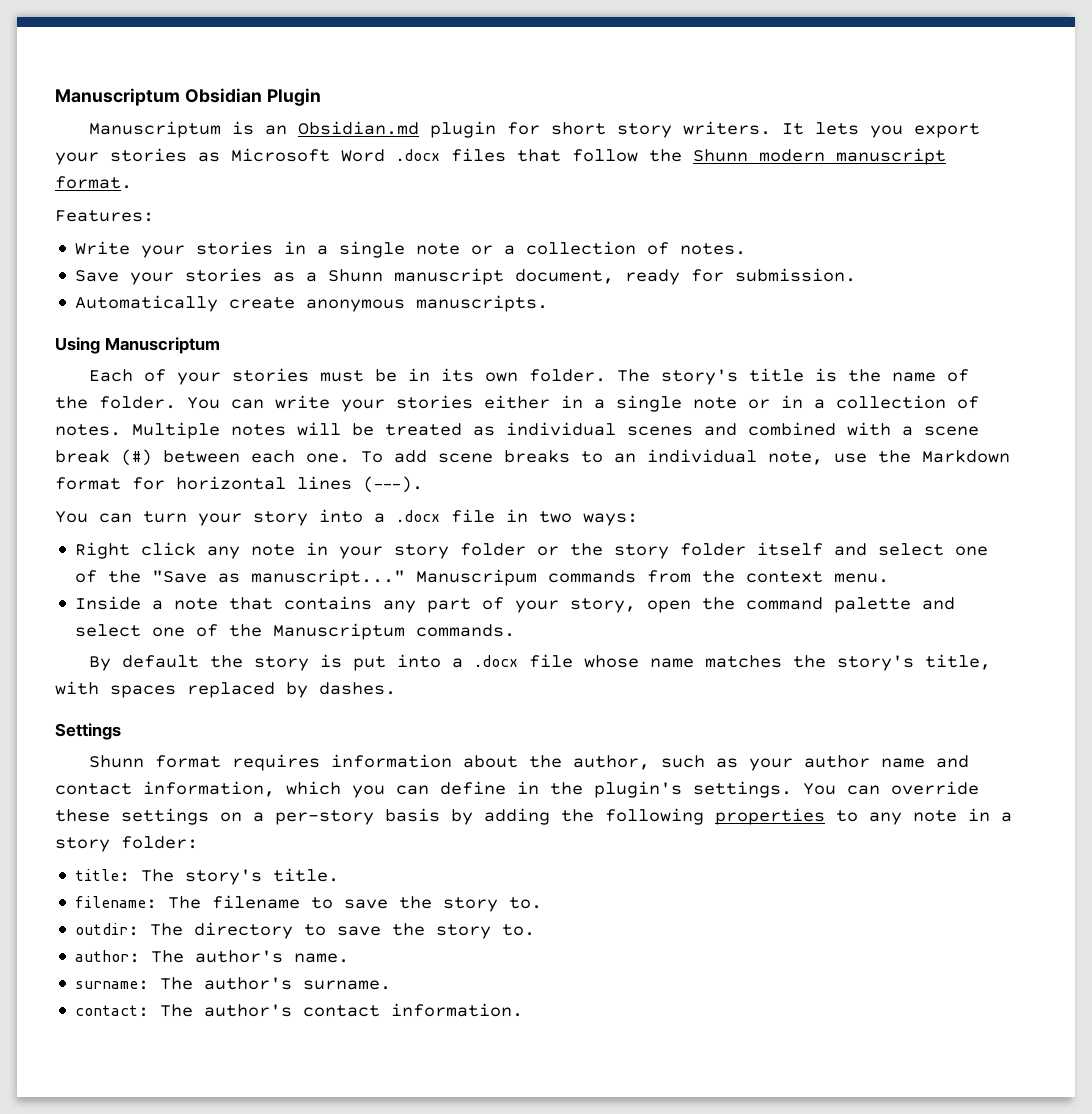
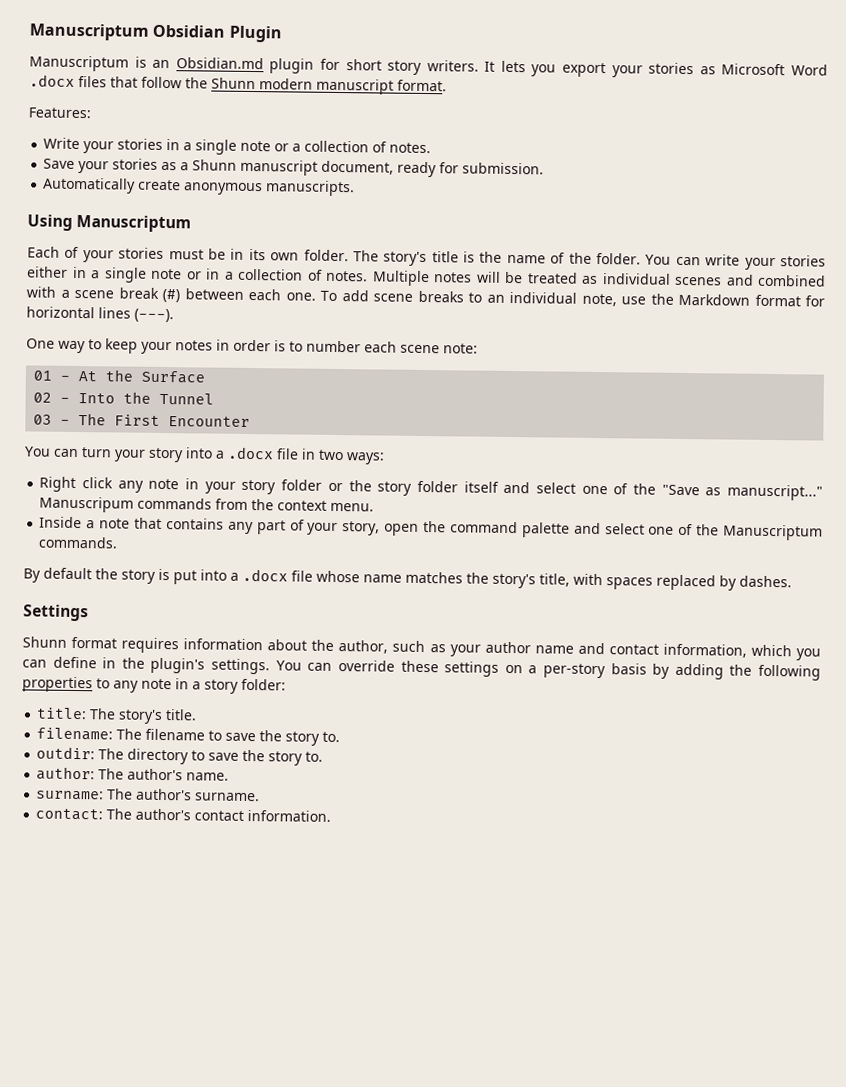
(423, 484) none -> [26,338,478,355] [33,369,206,384] [33,391,215,405] [33,413,251,428] // One way to keep your notes in order is to number each scene note: // 01 - At the Surface // 02 - Into the Tunnel // 03 - The First Encounter

